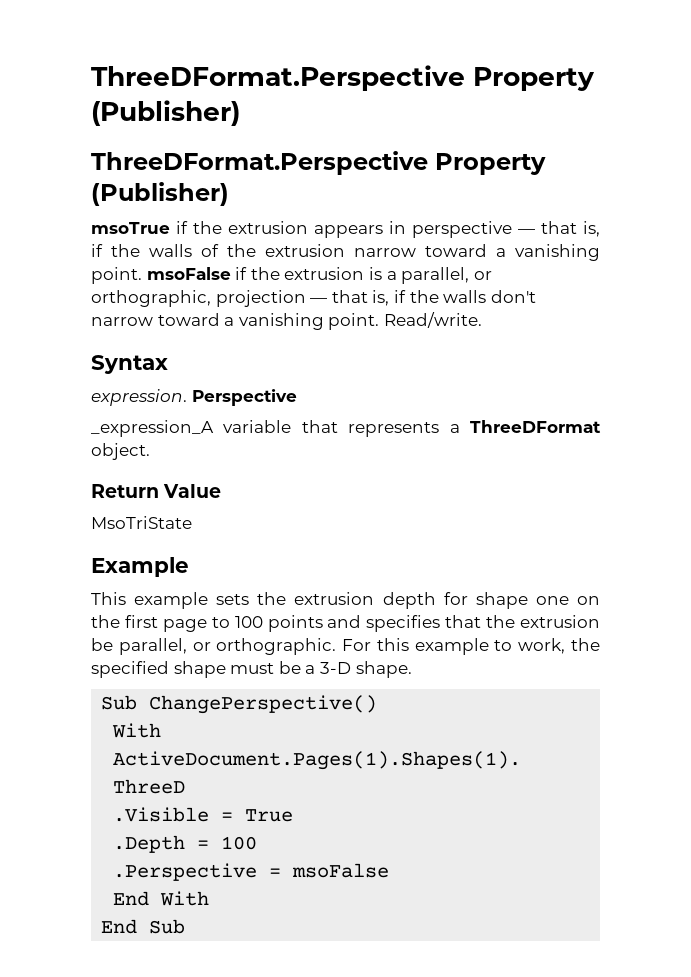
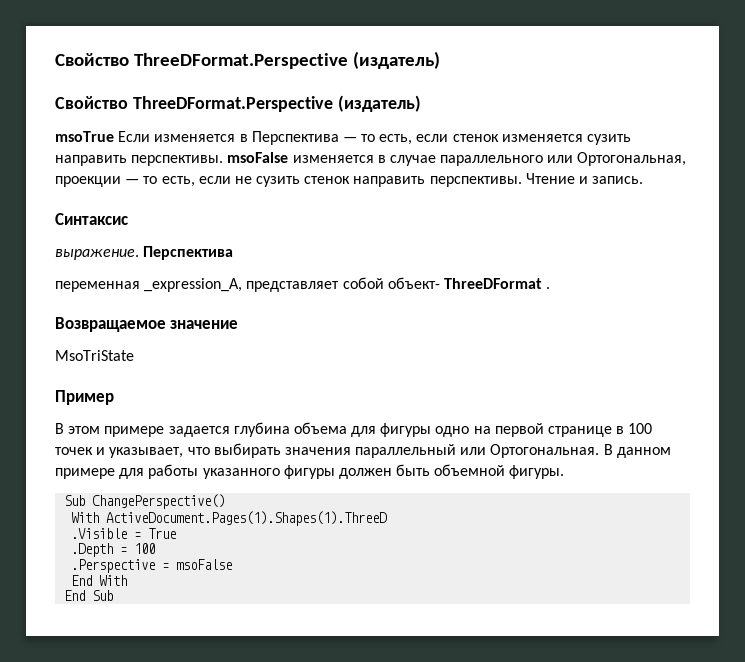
[91,65,595,91] [91,100,240,126] [91,151,546,175] [91,182,229,206] [91,221,600,238] [91,244,600,261] [91,267,492,284] [91,290,536,307] [91,312,482,330] [91,355,168,374] [91,389,297,406] [91,420,601,437] [91,443,150,460] [91,484,222,498] [91,516,192,529] [91,557,189,577] [91,592,600,609] [91,615,600,632] [91,638,600,655] [91,661,412,678] ThreeDFormat.Perspective Property (Publisher) // ThreeDFormat.Perspective Property (Publisher) // msoTrue if the extrusion appears in perspective — that is, if the walls of the extrusion narrow toward a vanishing point. msoFalse if the extrusion is a parallel, or orthographic, projection — that is, if the walls don't narrow toward a vanishing point. Read/write. // Syntax // expression. Perspective // _expression_A variable that represents a ThreeDFormat object. // Return Value // MsoTriState // Example // This example sets the extrusion depth for shape one on the first page to 100 points and specifies that the extrusion be parallel, or orthographic. For this example to work, the specified shape must be a 3-D shape. -> [55,51,441,69] [55,95,421,112] [55,131,632,145] [55,152,687,166] [55,173,644,187] [55,213,128,225] [55,246,234,260] [55,277,551,292] [55,317,239,332] [55,350,134,361] [55,390,114,405] [55,422,653,437] [55,443,671,458] [55,464,565,479] Свойство ThreeDFormat.Perspective (издатель) // Свойство ThreeDFormat.Perspective (издатель) // msoTrue Если изменяется в Перспектива — то есть, если стенок изменяется сузить направить перспективы. msoFalse изменяется в случае параллельного или Ортогональная, проекции — то есть, если не сузить стенок направить перспективы. Чтение и запись. // Синтаксис // выражение. Перспектива // переменная _expression_A, представляет собой объект- ThreeDFormat . // Возвращаемое значение // MsoTriState // Пример // В этом примере задается глубина объема для фигуры одно на первой странице в 100 точек и указывает, что выбирать значения параллельный или Ортогональная. В данном примере для работы указанного фигуры должен быть объемной фигуры.

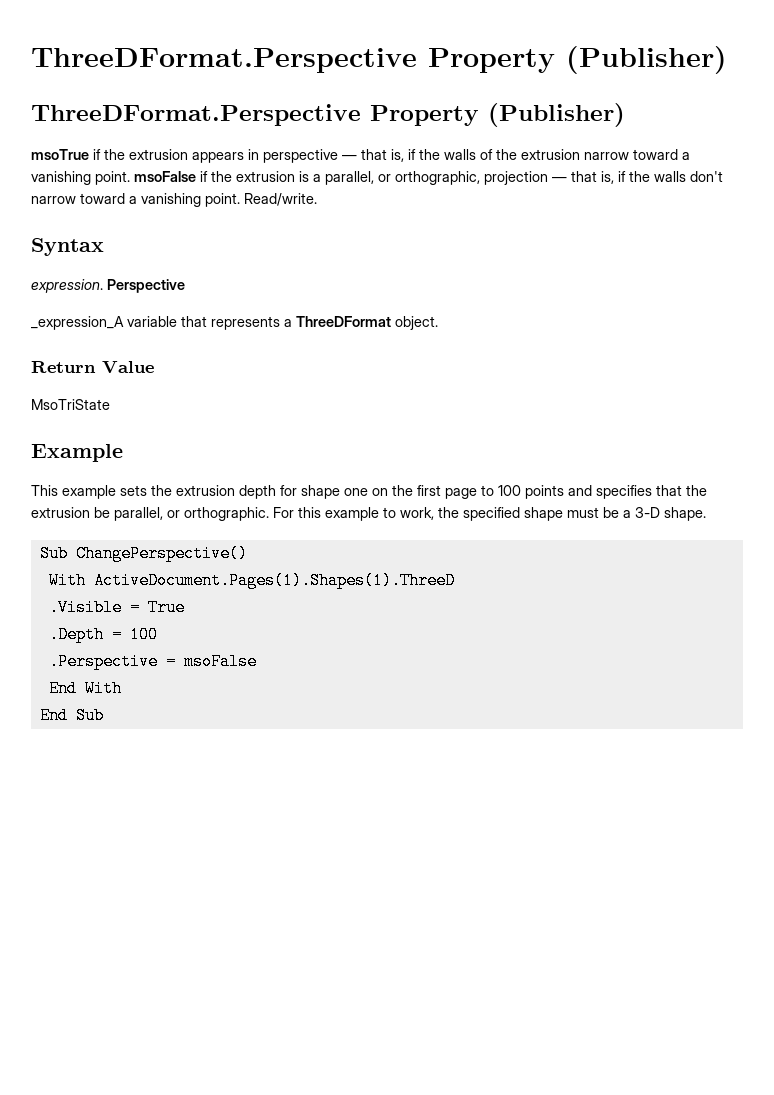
[55,51,441,69] [55,95,421,112] [55,131,632,145] [55,152,687,166] [55,173,644,187] [55,213,128,225] [55,246,234,260] [55,277,551,292] [55,317,239,332] [55,350,134,361] [55,390,114,405] [55,422,653,437] [55,443,671,458] [55,464,565,479] Свойство ThreeDFormat.Perspective (издатель) // Свойство ThreeDFormat.Perspective (издатель) // msoTrue Если изменяется в Перспектива — то есть, если стенок изменяется сузить направить перспективы. msoFalse изменяется в случае параллельного или Ортогональная, проекции — то есть, если не сузить стенок направить перспективы. Чтение и запись. // Синтаксис // выражение. Перспектива // переменная _expression_A, представляет собой объект- ThreeDFormat . // Возвращаемое значение // MsoTriState // Пример // В этом примере задается глубина объема для фигуры одно на первой странице в 100 точек и указывает, что выбирать значения параллельный или Ортогональная. В данном примере для работы указанного фигуры должен быть объемной фигуры. -> [31,46,727,74] [31,103,625,127] [31,149,690,163] [31,171,723,185] [31,193,317,207] [31,238,104,256] [31,279,185,293] [31,316,438,330] [31,361,154,373] [31,399,110,410] [31,444,123,462] [31,485,707,499] [31,507,706,521] ThreeDFormat.Perspective Property (Publisher) // ThreeDFormat.Perspective Property (Publisher) // msoTrue if the extrusion appears in perspective — that is, if the walls of the extrusion narrow toward a vanishing point. msoFalse if the extrusion is a parallel, or orthographic, projection — that is, if the walls don't narrow toward a vanishing point. Read/write. // Syntax // expression. Perspective // _expression_A variable that represents a ThreeDFormat object. // Return Value // MsoTriState // Example // This example sets the extrusion depth for shape one on the first page to 100 points and specifies that the extrusion be parallel, or orthographic. For this example to work, the specified shape must be a 3-D shape.

